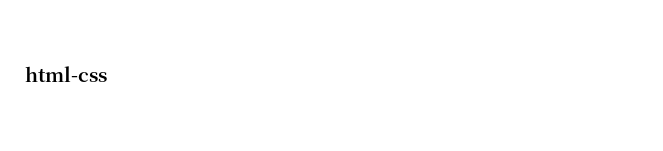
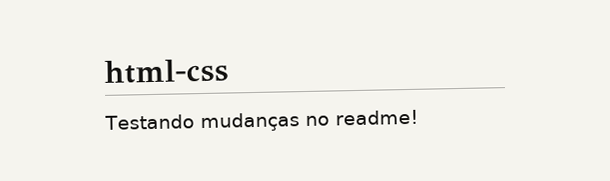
(107, 74) none -> [104,109,419,133] // Testando mudanças no readme!

